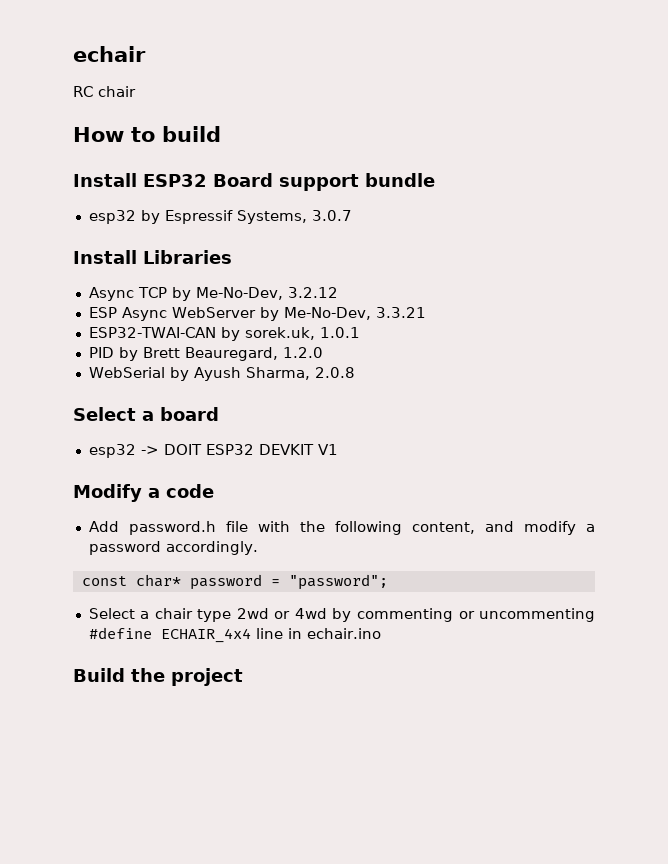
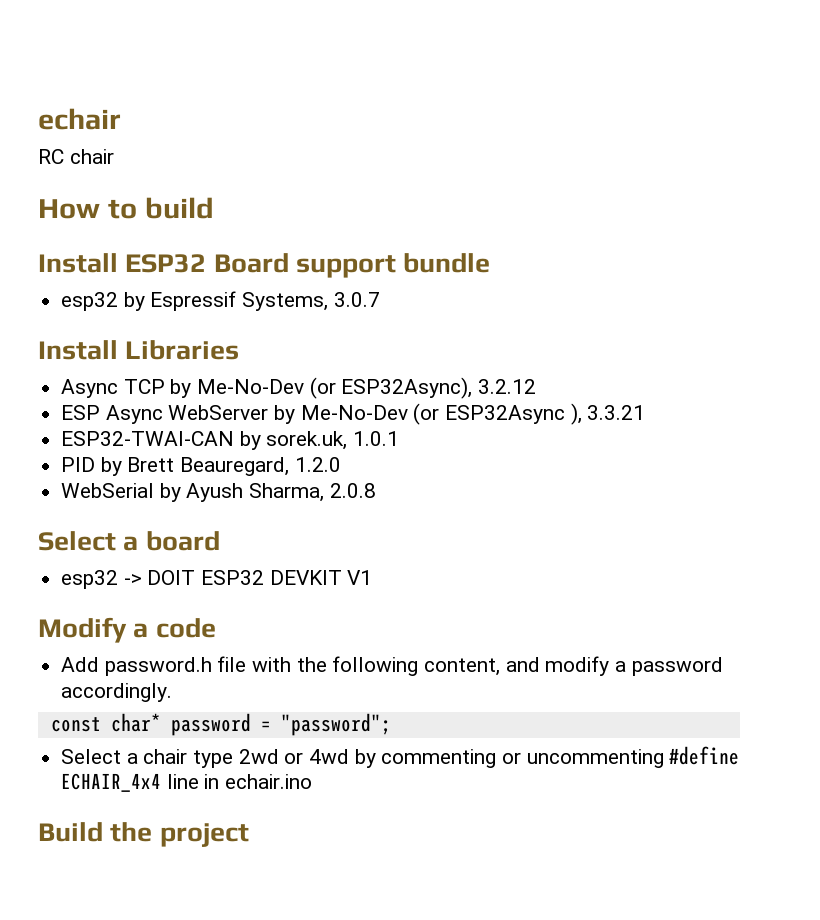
[195,287,283,300] Me-No-Dev, -> [197,377,473,399] Me-No-Dev (or ESP32Async),
[283,307,371,320] Me-No-Dev, -> [300,403,582,425] Me-No-Dev (or ESP32Async ),

